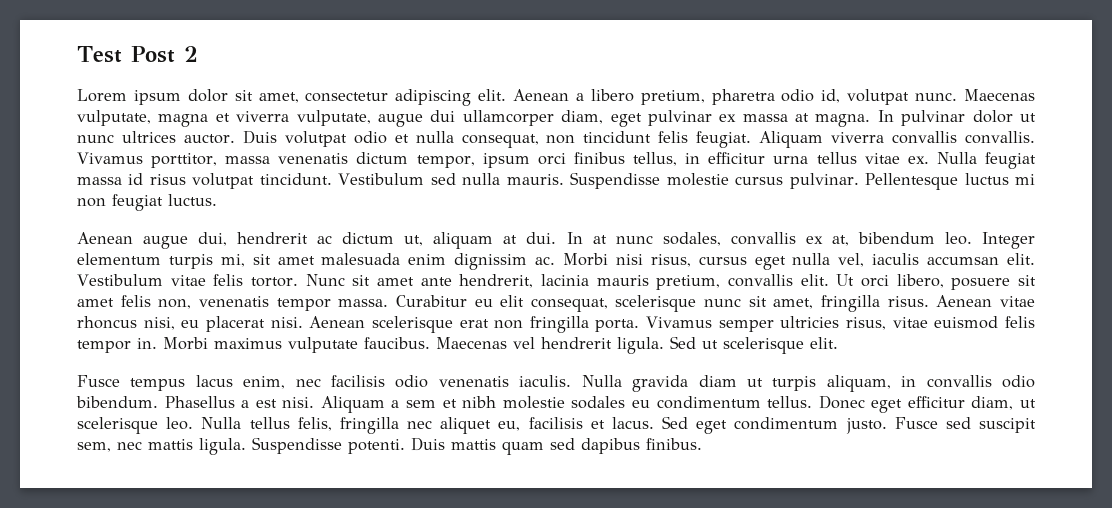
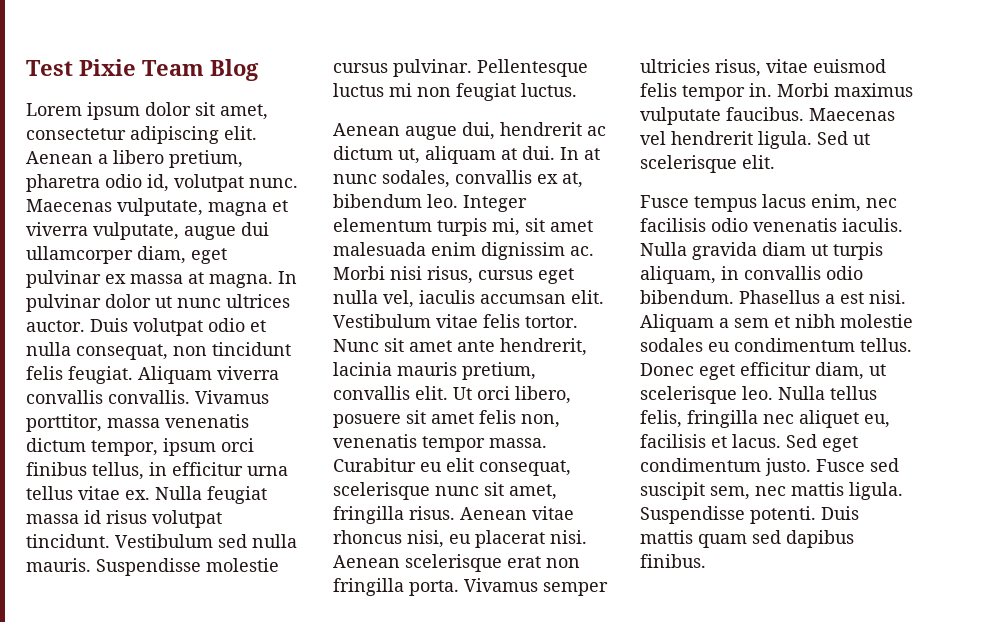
[130,46,198,63] Post 2 -> [79,59,259,81] Pixie Team Blog

